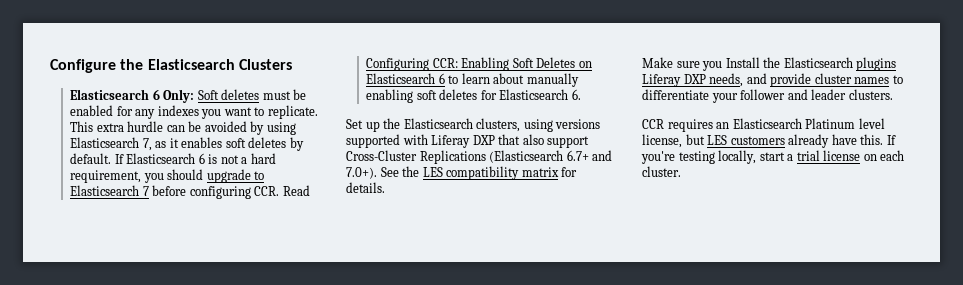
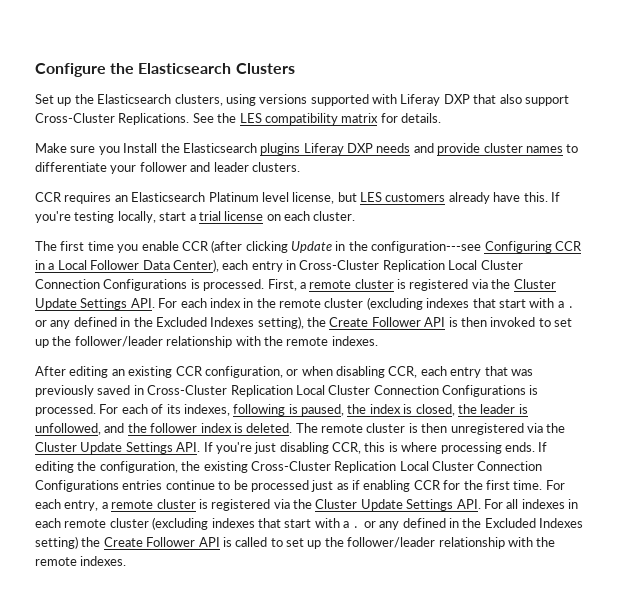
[70,89,307,103] [70,105,318,119] [70,121,296,135] [70,137,304,151] [70,153,276,164] [70,169,265,183] [70,185,310,199] [366,57,592,71] [366,73,579,87] [366,89,581,103] // Elasticsearch 6 Only: Soft deletes must be enabled for any indexes you want to replicate. This extra hurdle can be avoided by using Elasticsearch 7, as it enables soft deletes by default. If Elasticsearch 6 is not a hard requirement, you should upgrade to Elasticsearch 7 before configuring CCR. Read Configuring CCR: Enabling Soft Deletes on Elasticsearch 6 to learn about manually enabling soft deletes for Elasticsearch 6. -> (295, 68) none
[419,150,613,164] [346,167,377,179] Replications (Elasticsearch 6.7+ and 7.0+). -> [118,113,190,125] Replications.
[709,73,744,87] needs, -> [376,143,411,153] needs
(681, 171) none -> [35,240,582,253] [35,259,523,272] [35,279,556,291] [35,297,575,310] [35,316,572,329] [35,336,378,348] [35,366,533,378] [35,385,539,397] [35,404,528,416] [35,423,566,435] [35,442,548,454] [35,461,543,473] [35,480,565,492] [35,499,578,511] [35,517,583,530] [35,536,556,549] [35,556,127,566] // The first time you enable CCR (after clicking Update in the configuration---see Configuring CCR in a Local Follower Data Center), each entry in Cross-Cluster Replication Local Cluster Connection Configurations is processed. First, a remote cluster is registered via the Cluster Update Settings API. For each index in the remote cluster (excluding indexes that start with a . or any defined in the Excluded Indexes setting), the Create Follower API is then invoked to set up the follower/leader relationship with the remote indexes. // After editing an existing CCR configuration, or when disabling CCR, each entry that was previously saved in Cross-Cluster Replication Local Cluster Connection Configurations is processed. For each of its indexes, following is paused, the index is closed, the leader is unfollowed, and the follower index is deleted. The remote cluster is then unregistered via the Cluster Update Settings API. If you're just disabling CCR, this is where processing ends. If editing the configuration, the existing Cross-Cluster Replication Local Cluster Connection Configurations entries continue to be processed just as if enabling CCR for the first time. For each entry, a remote cluster is registered via the Cluster Update Settings API. For all indexes in each remote cluster (excluding indexes that start with a . or any defined in the Excluded Indexes setting) the Create Follower API is called to set up the follower/leader relationship with the remote indexes.

